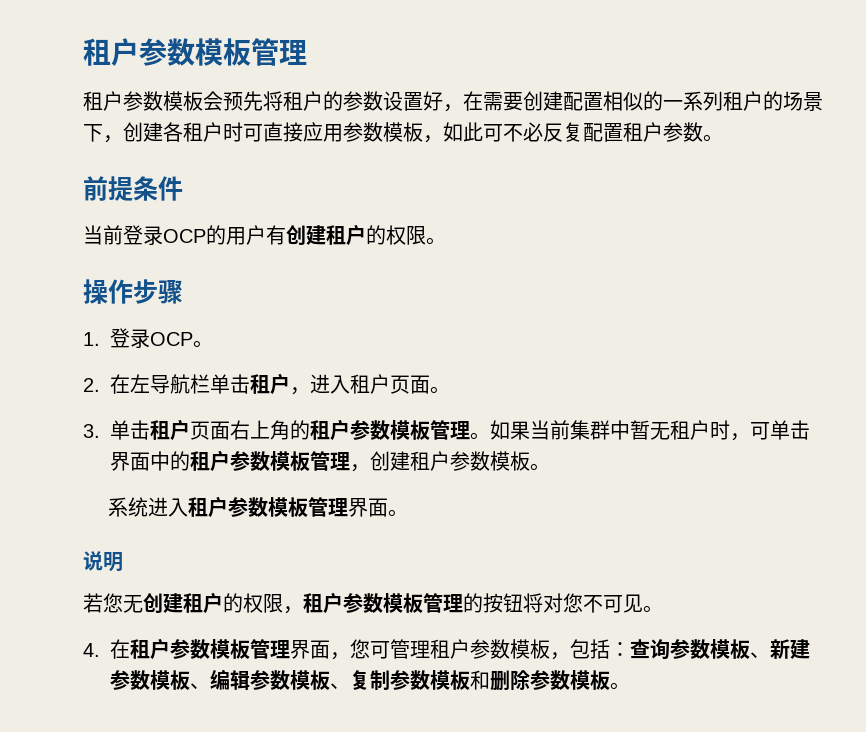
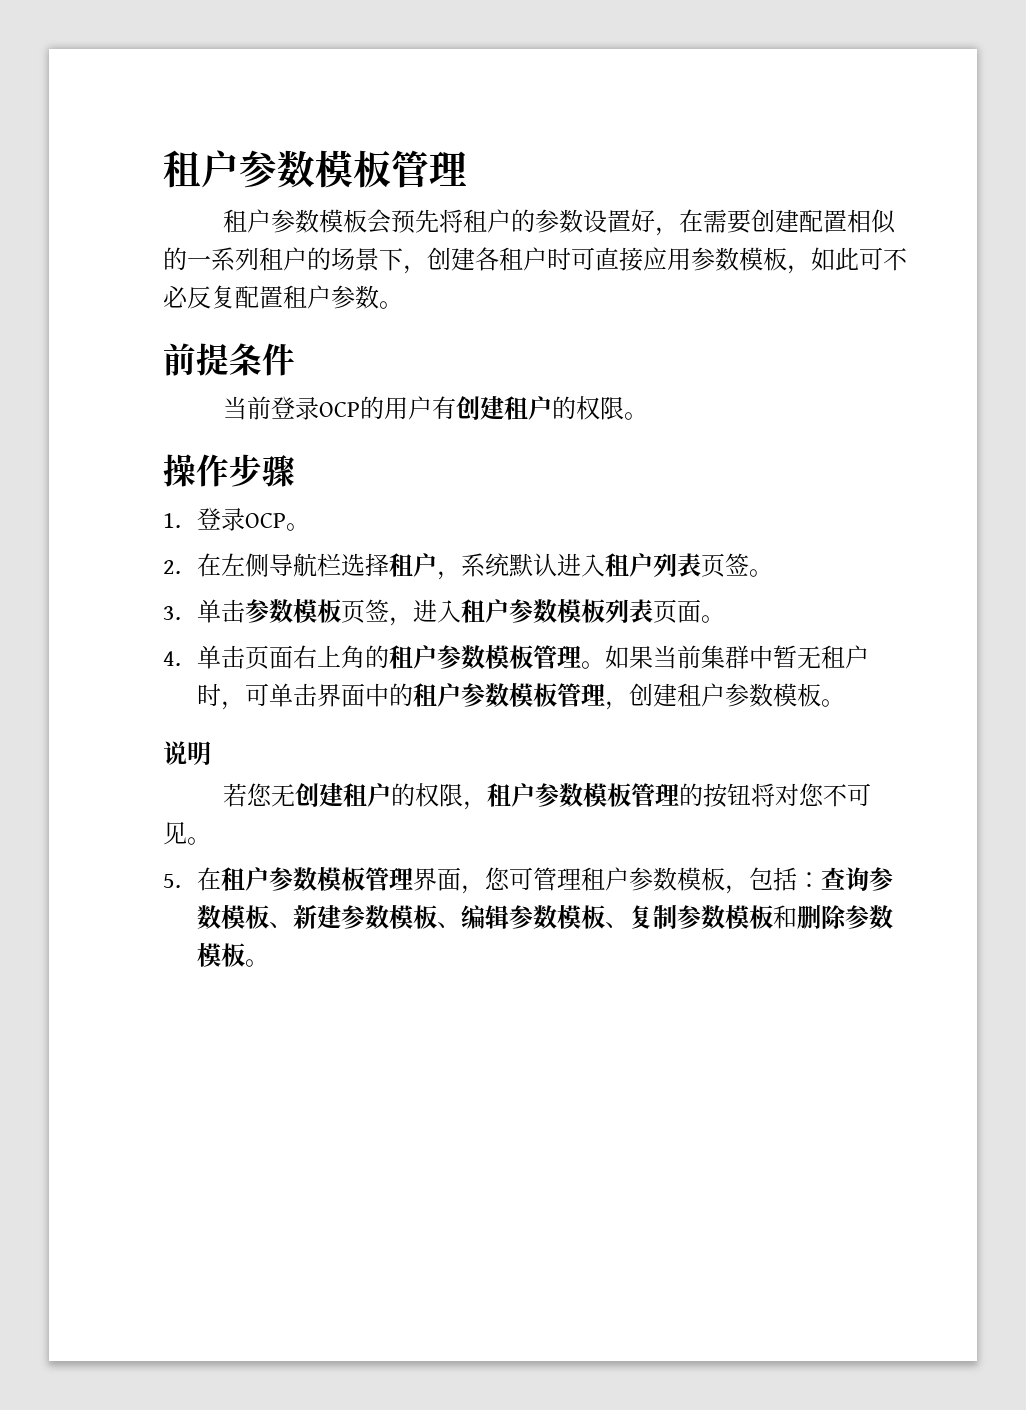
[150,373,390,395] 导航栏单击租户，进入租户 -> [244,553,773,580] [163,599,653,626] 侧导航栏选择租户，系统默认进入租户列表页签。 // 3.单击参数模板页签，进入租户参数模板列表
[83,419,190,441] 3.单击租户 -> [163,645,245,669] 4.单击
[107,496,408,518] // 系统进入租户参数模板管理界面。 -> (845, 703) none
[83,643,100,657] 4. -> [163,874,181,888] 5.

